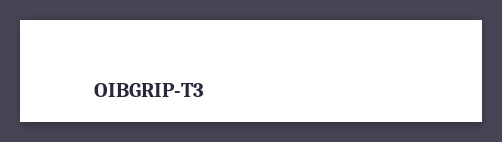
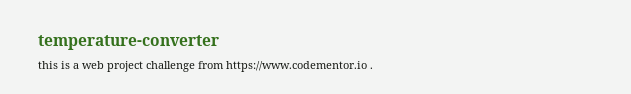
[94,83,204,97] OIBGRIP-T3 -> [38,35,219,50] [38,61,373,72] temperature-converter // this is a web project challenge from https://www.codementor.io .

